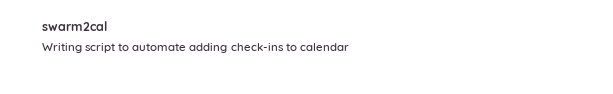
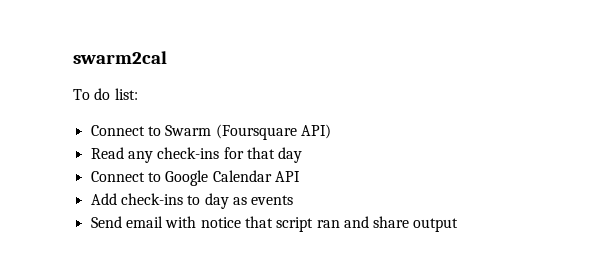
[42,43,349,53] Writing script to automate adding check-ins to calendar -> [73,88,138,100] [90,124,331,140] [90,147,303,163] [90,170,300,186] [90,193,294,209] [90,216,459,232] To do list: // Connect to Swarm (Foursquare API) // Read any check-ins for that day // Connect to Google Calendar API // Add check-ins to day as events // Send email with notice that script ran and share output

